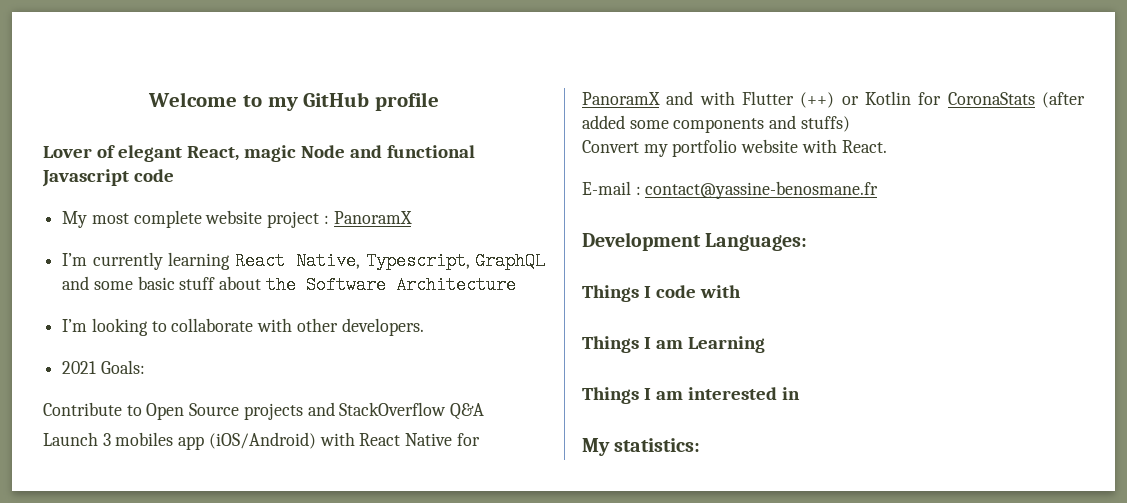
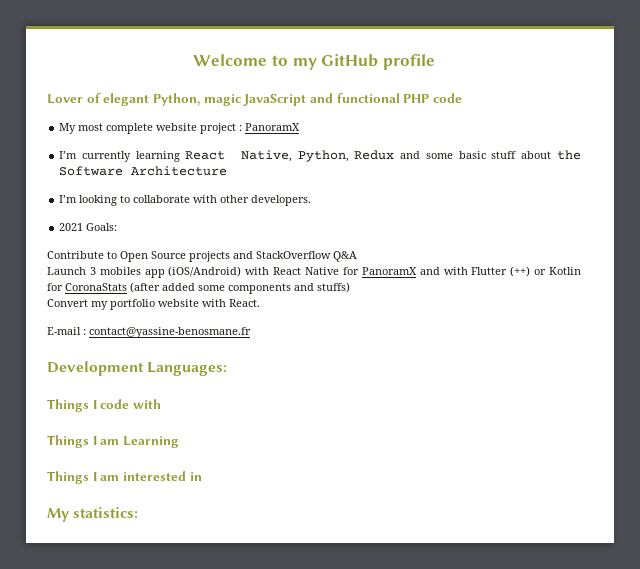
[186,145,345,162] React, magic Node -> [152,93,307,106] Python, magic JavaScript
[42,169,129,187] Javascript -> [403,94,430,103] PHP
[365,252,545,270] Typescript, GraphQL -> [297,150,395,162] Python, Redux

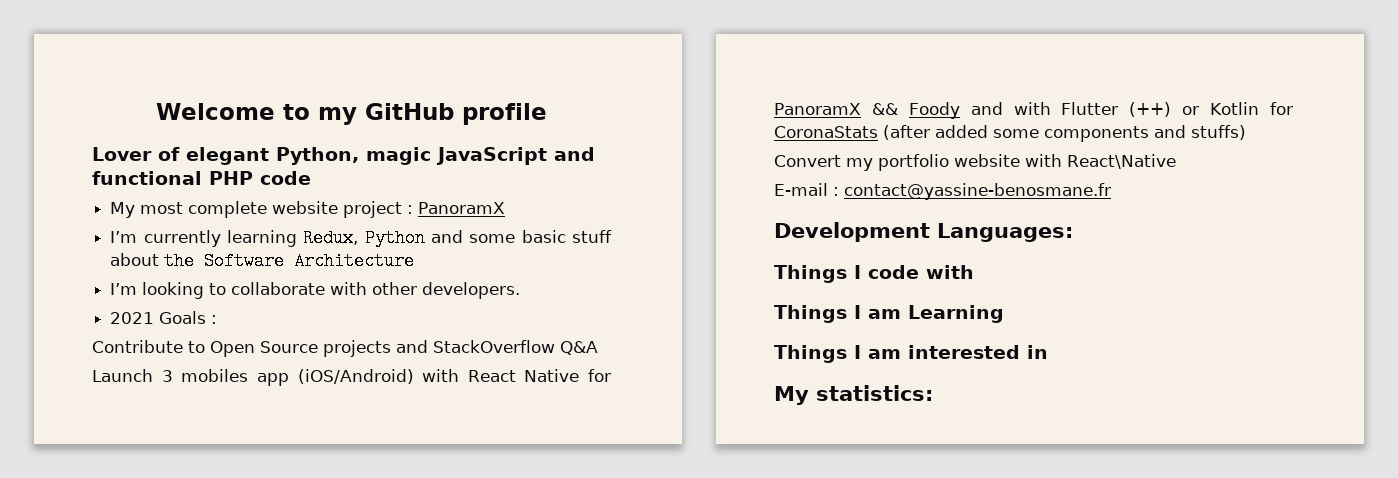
[185,150,395,162] React Native, Python, Redux -> [303,229,425,247] Redux, Python
[86,223,118,231] Goals: -> [159,311,218,324] Goals :
(417, 271) none -> [871,102,960,119] && Foody
[229,299,260,307] React. -> [1067,154,1176,169] React\Native

